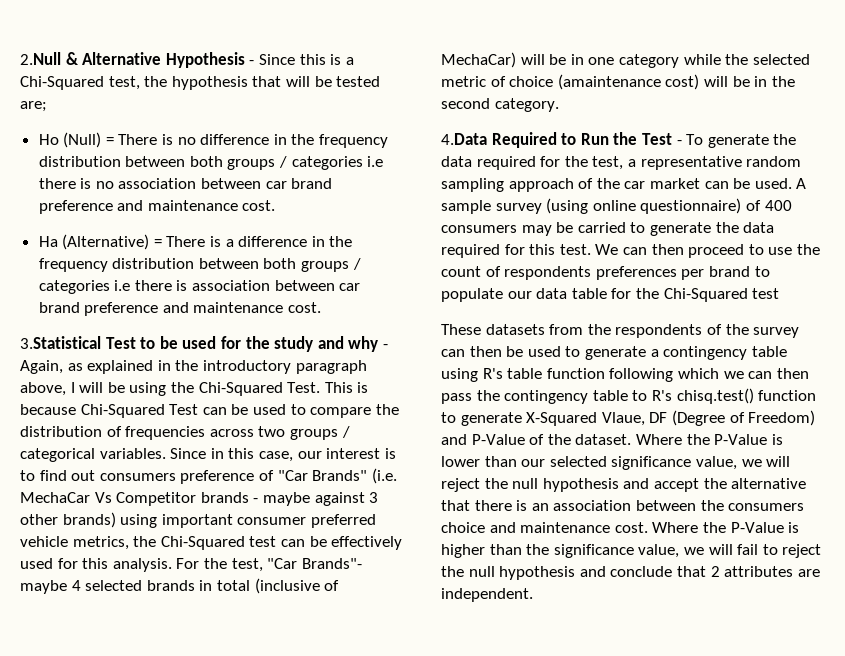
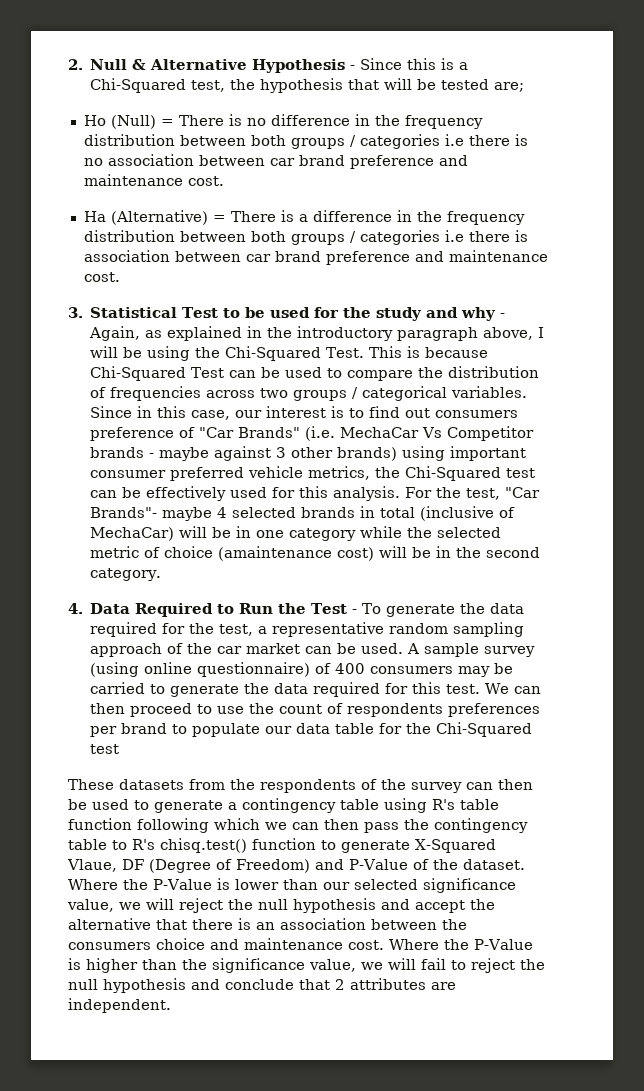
[20,52,61,65] 2.Null -> [68,59,128,70] 2. Null
[20,336,101,349] 3.Statistical -> [68,307,178,318] 3. Statistical
[441,133,487,145] 4.Data -> [68,603,131,614] 4. Data

